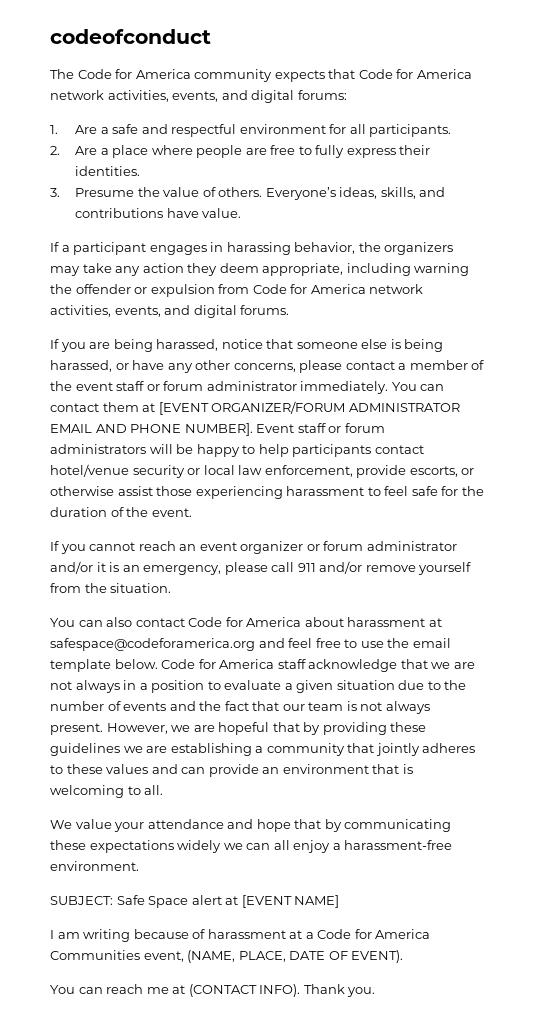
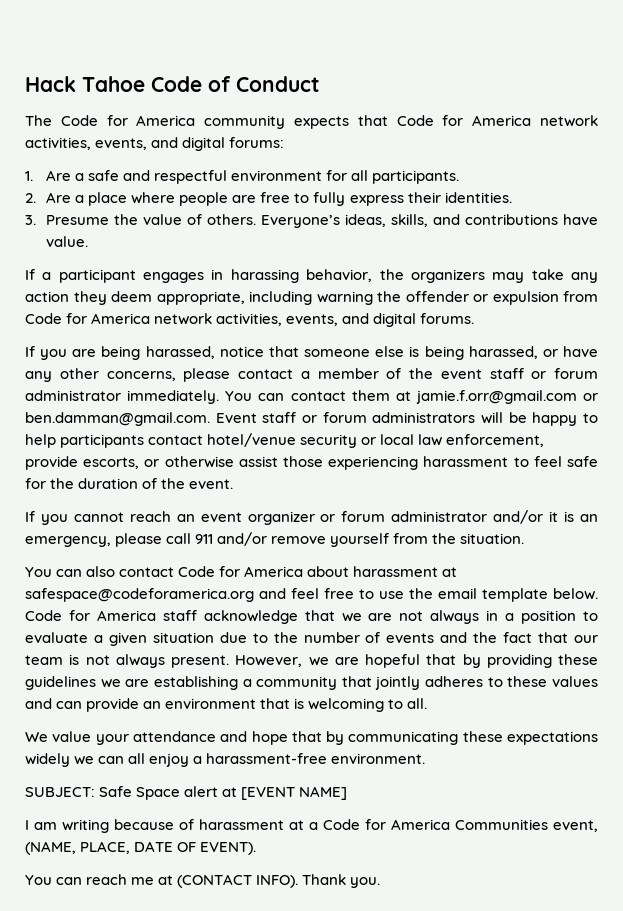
[50,29,211,44] codeofconduct -> [25,76,320,92] Hack Tahoe Code of Conduct
[158,401,460,415] [50,423,253,436] [EVENT ORGANIZER/FORUM ADMINISTRATOR EMAIL AND PHONE NUMBER]. -> [415,390,598,404] [25,412,210,426] jamie.f.orr@gmail.com or ben.damman@gmail.com.

